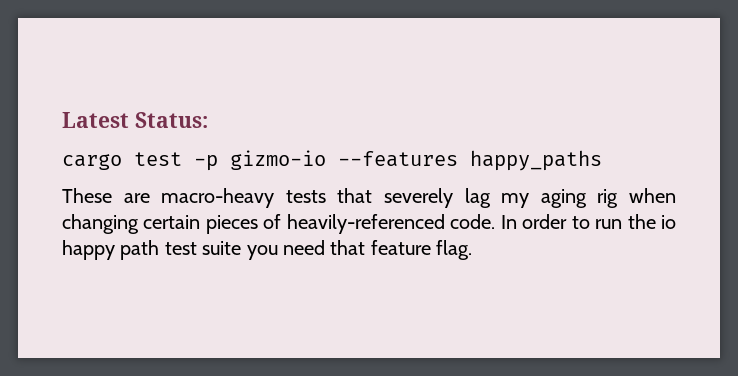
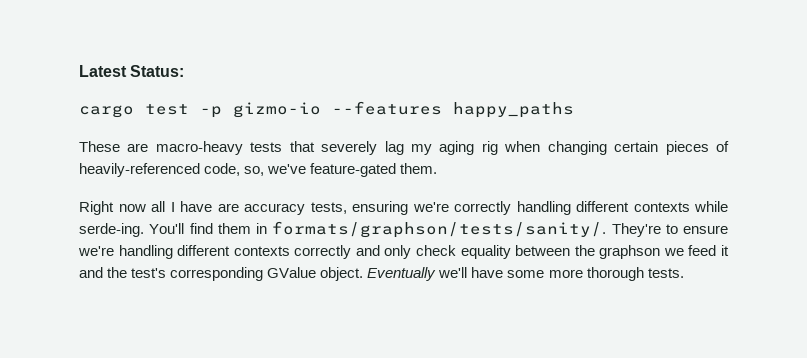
[450,214,677,229] [62,240,473,260] code. In order to run the io happy path test suite you need that feature flag. -> [204,163,438,177] [79,201,728,215] [79,221,728,238] [78,245,729,259] [79,267,684,281] code, so, we've feature-gated them. // Right now all I have are accuracy tests, ensuring we're correctly handling different contexts while serde-ing. You'll find them in formats/graphson/tests/sanity/. They're to ensure we're handling different contexts correctly and only check equality between the graphson we feed it and the test's corresponding GValue object. Eventually we'll have some more thorough tests.

